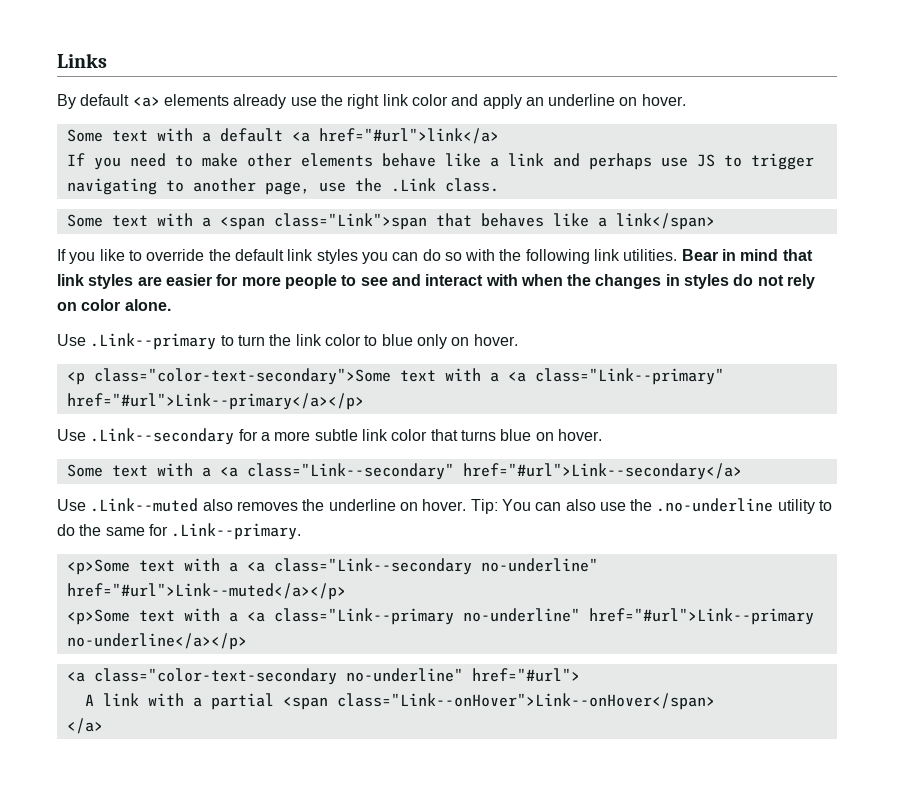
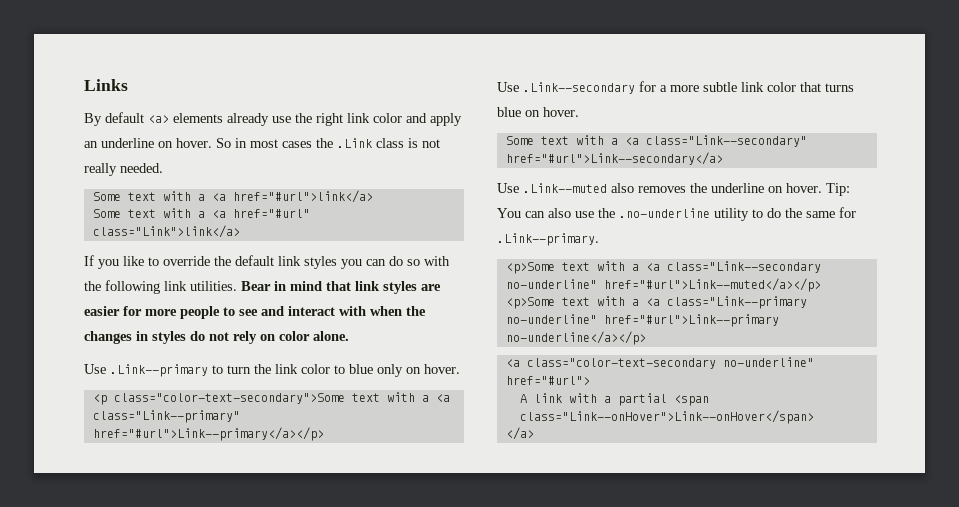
[66,128,283,142] // Some text with a default -> [216,138,440,148] [84,163,163,176] [92,191,205,201] So in most cases the .Link class is not really needed. // Some text with a
[66,153,814,170] [66,178,499,195] [66,213,715,230] If you need to make other elements behave like a link and perhaps use JS to trigger navigating to another page, use the .Link class. // Some text with a <span class="Link">span that behaves like a link</span> -> [92,208,310,218] [92,225,240,238] Some text with a <a href="#url" class="Link">link</a>

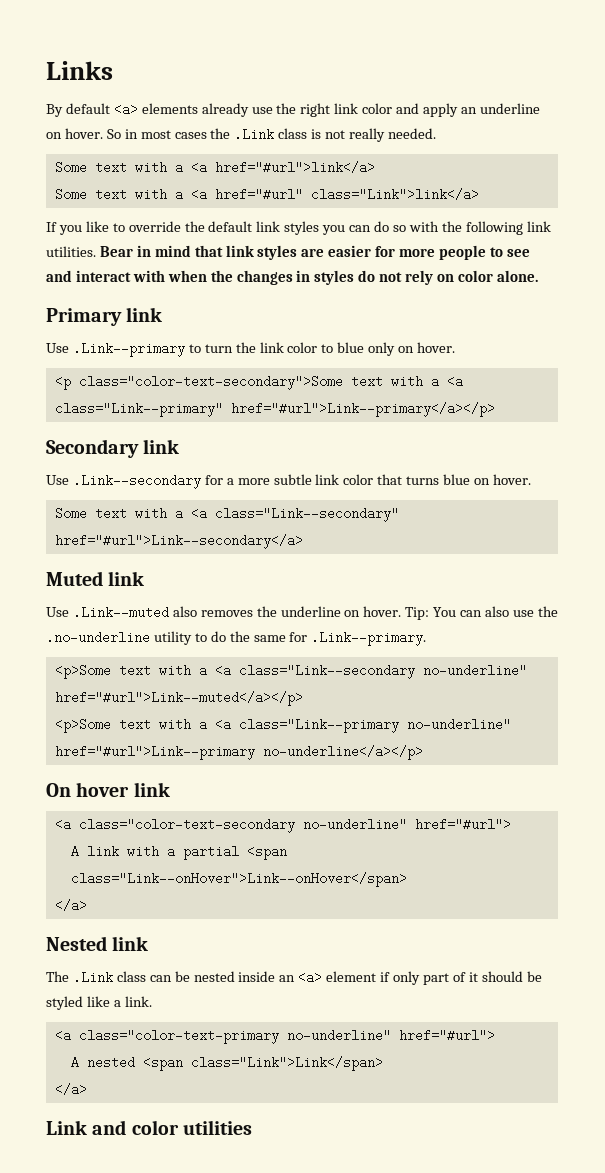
(349, 336) none -> [46,307,163,326] // Primary link
(324, 434) none -> [46,439,180,458] // Secondary link
(723, 158) none -> [46,571,145,586] // Muted link
(646, 338) none -> [46,782,170,797] // On hover link
(534, 433) none -> [46,936,149,951] [46,971,542,985] [46,996,152,1010] [54,1029,495,1044] [70,1056,383,1071] [54,1083,87,1096] [46,1120,252,1135] // Nested link // The .Link class can be nested inside an <a> element if only part of it should be styled like a link. // <a class="color-text-primary no-underline" href="#url"> // A nested <span class="Link">Link</span> // </a> // Link and color utilities

